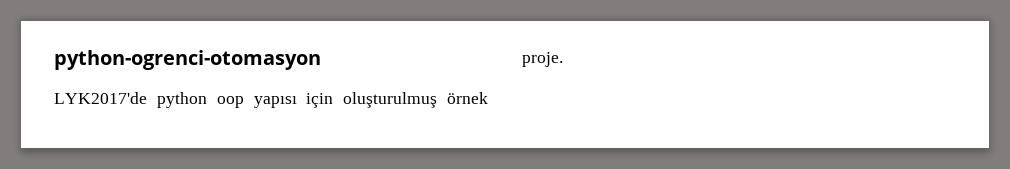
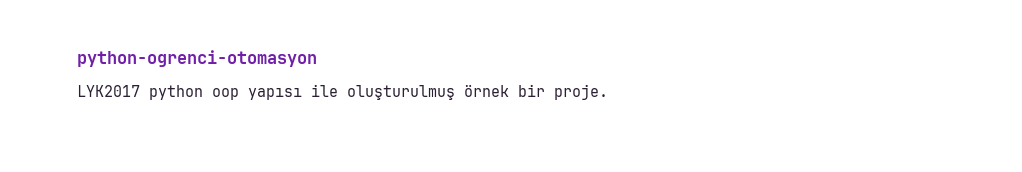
[54,92,147,104] LYK2017'de -> [77,85,140,97] LYK2017
[306,93,334,108] için -> [311,84,338,97] ile
(488, 98) none -> [518,84,545,97] bir

